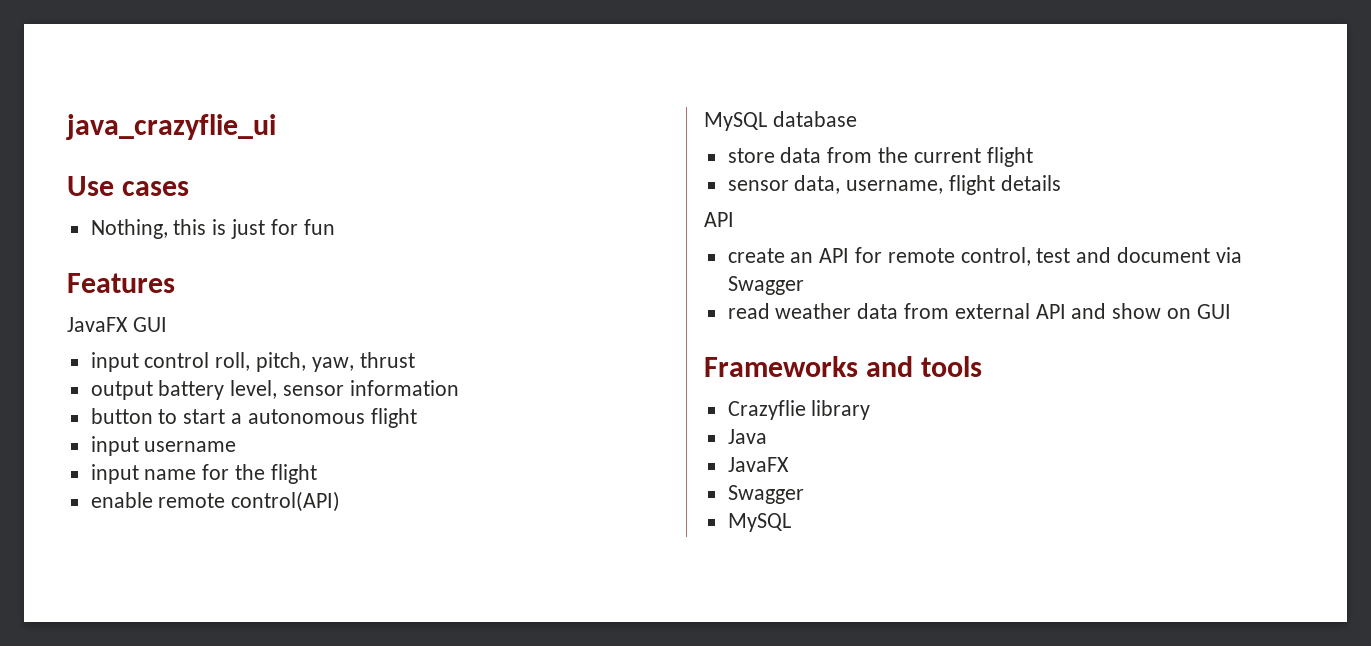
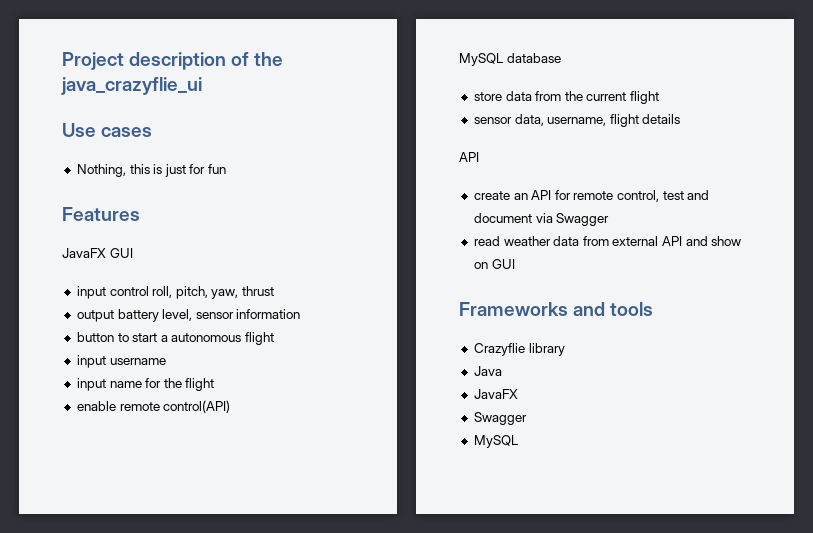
(66, 127) none -> [62,52,284,70] Project description of the

